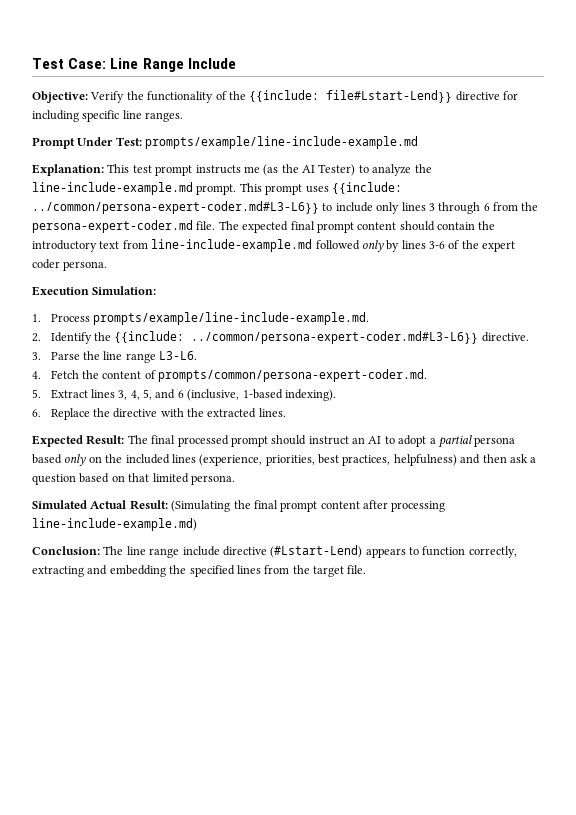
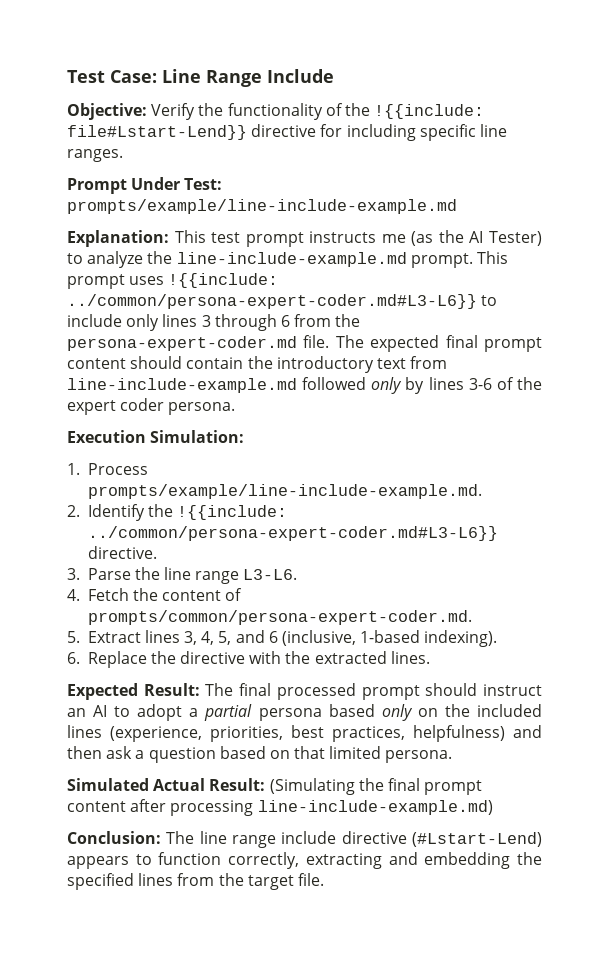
[249,90,320,102] {{include: -> [374,104,485,119] !{{include:
[331,182,402,194] {{include: -> [168,273,279,288] !{{include:
[114,331,185,343] {{include: -> [177,505,288,520] !{{include:

